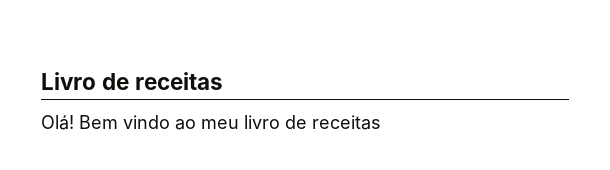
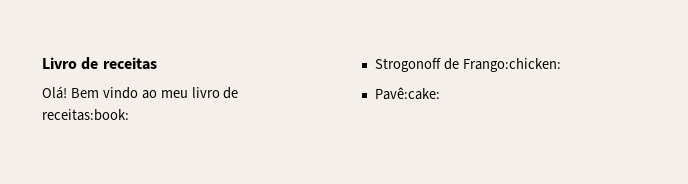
[312,115,381,130] receitas -> [42,109,129,121] [374,58,561,72] [374,87,440,100] receitas:book: // Strogonoff de Frango:chicken: // Pavê:cake:

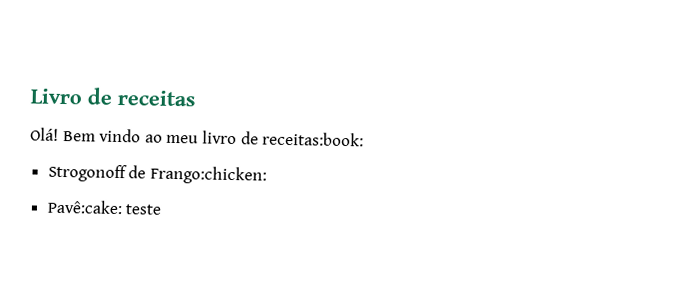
(440, 93) none -> [125,204,163,215] teste

